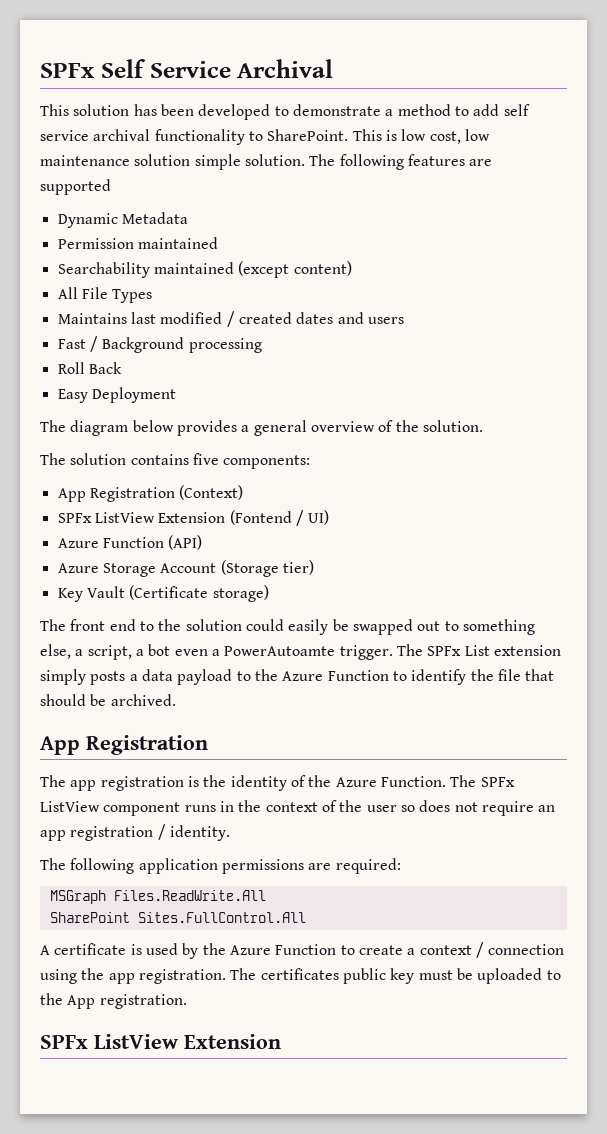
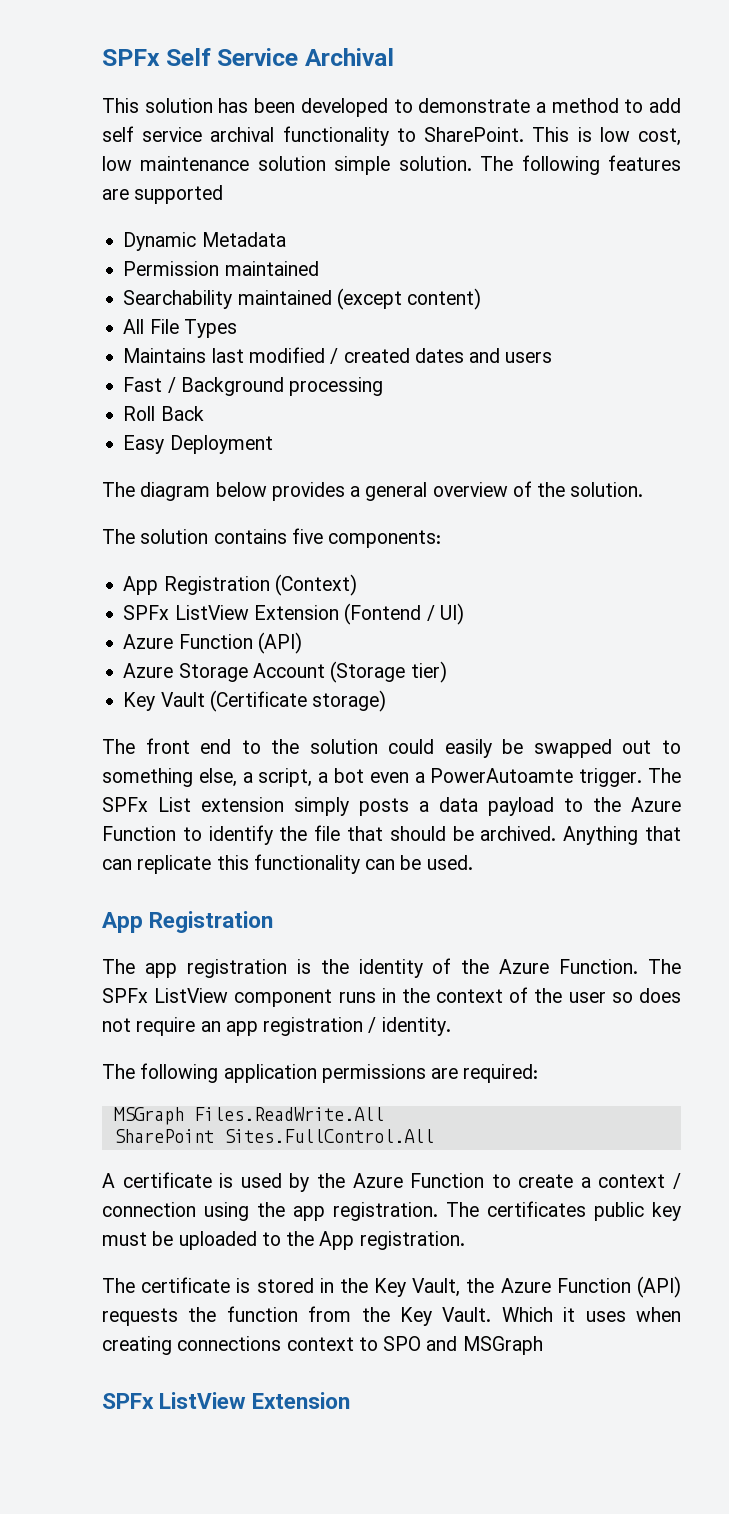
(176, 700) none -> [563,826,681,845] [102,854,473,874] Anything that can replicate this functionality can be used.
(187, 1001) none -> [102,1276,681,1298] [102,1306,681,1326] [102,1336,543,1355] // The certificate is stored in the Key Vault, the Azure Function (API) requests the function from the Key Vault. Which it uses when creating connections context to SPO and MSGraph

